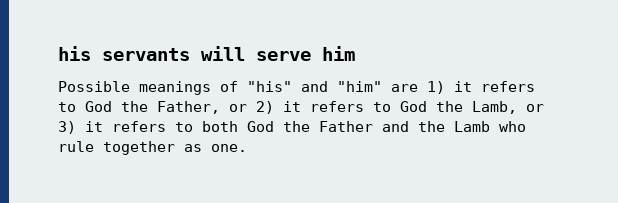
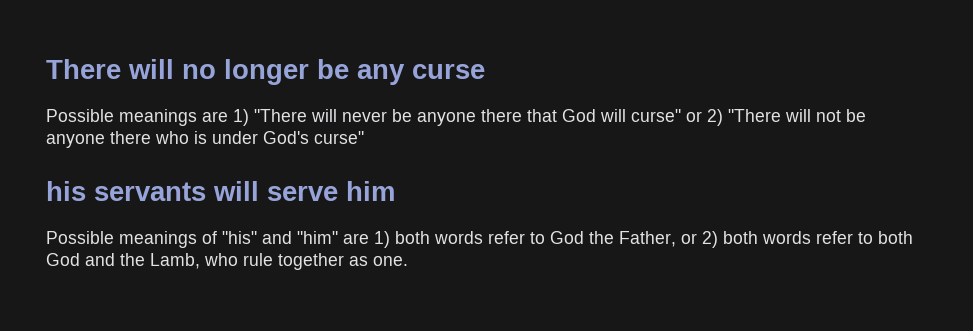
(58, 53) none -> [46,59,485,85] [46,109,866,126] [46,131,364,148] There will no longer be any curse // Possible meanings are 1) "There will never be anyone there that God will curse" or 2) "There will not be anyone there who is under God's curse" //
[454,81,535,92] it refers -> [395,231,525,244] both words refer
[283,101,544,114] [58,121,166,134] it refers to God the Lamb, or 3) it refers -> [723,231,853,244] both words refer
[283,121,373,132] the Father -> (80, 259) none
[454,121,490,132] Lamb -> [150,253,200,269] Lamb,

